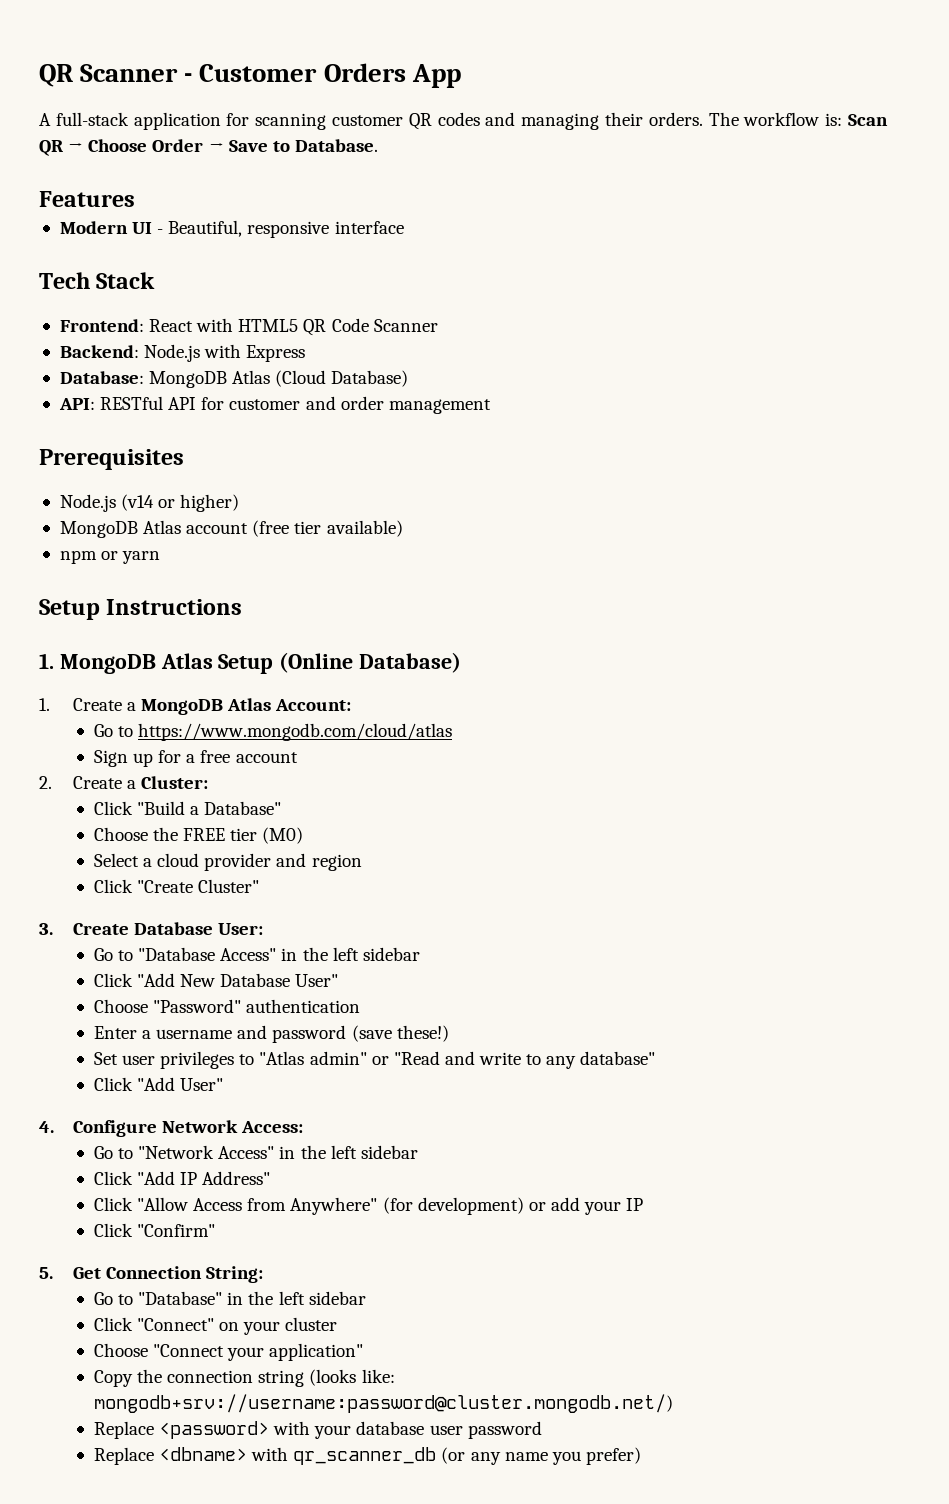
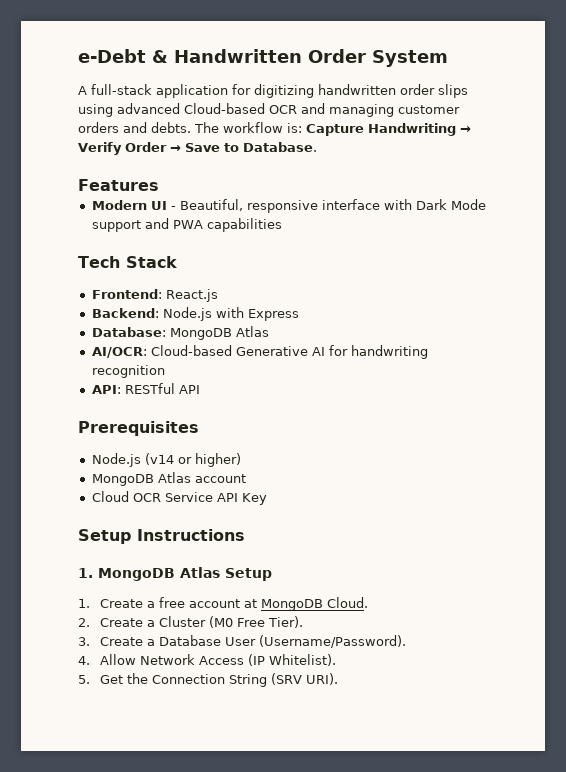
[39,63,461,88] [39,112,888,130] [39,139,148,156] QR Scanner - Customer Orders App // A full-stack application for scanning customer QR codes and managing their orders. The workflow is: Scan QR → Choose -> [78,49,448,67] [78,84,468,98] [78,103,460,117] [78,122,471,136] [78,142,122,155] e-Debt & Handwritten Order System // A full-stack application for digitizing handwritten order slips using advanced Cloud-based OCR and managing customer orders and debts. The workflow is: Capture Handwriting → Verify
[39,272,156,289] [59,318,438,336] // Tech Stack // Frontend: React with HTML5 QR Code Scanner -> [383,199,486,210] [91,218,282,232] [78,256,177,268] [91,289,218,302] with Dark Mode support and PWA capabilities // Tech Stack // Frontend: React.js
[275,370,409,387] [58,396,491,414] (Cloud Database) // API: RESTful API for customer and order management -> [91,345,428,359] [91,365,165,378] [91,383,200,394] // AI/OCR: Cloud-based Generative AI for handwriting recognition // API: RESTful API
[252,520,403,537] [59,550,161,564] (free tier available) // npm or yarn -> [91,491,267,505] // Cloud OCR Service API Key
[279,652,462,673] (Online Database) -> (272, 574) none
[141,698,352,715] [93,723,453,741] [93,750,196,767] MongoDB Atlas Account: // Go to https://www.mongodb.com/cloud/atlas // Sign up for a -> (156, 604) none
(298, 757) none -> [244,597,369,611] at MongoDB Cloud.
[141,776,209,789] [93,801,282,815] [93,827,304,844] [93,853,362,871] [93,879,260,893] [39,922,264,935] [93,947,420,961] [93,973,339,987] [93,999,361,1013] [93,1025,449,1043] [93,1051,656,1069] [93,1077,224,1091] [39,1120,304,1137] [93,1145,418,1159] [93,1171,271,1185] [93,1197,644,1215] [93,1223,215,1237] [39,1266,264,1283] [93,1291,366,1305] [93,1317,338,1335] [93,1343,364,1361] [93,1369,395,1387] [93,1394,673,1413] [93,1421,542,1439] [93,1447,641,1465] Cluster: // Click "Build a Database" // Choose the FREE tier (M0) // Select a cloud provider and region // Click "Create Cluster" // 3. Create Database User: // Go to "Database Access" in the left sidebar // Click "Add New Database User" // Choose "Password" authentication // Enter a username and password (save these!) // Set user privileges to "Atlas admin" or "Read and write to any database" // Click "Add User" // 4. Configure Network Access: // Go to "Network Access" in the left sidebar // Click "Add IP Address" // Click "Allow Access from Anywhere" (for development) or add your IP // Click "Confirm" // 5. Get Connection String: // Go to "Database" in the left sidebar // Click "Connect" on your cluster // Choose "Connect your application" // Copy the connection string (looks like: mongodb+srv://username:password@cluster.mongodb.net/) // Replace <password> with your database user password // Replace <dbname> with qr_scanner_db (or any name you prefer) -> [159,616,304,628] [78,635,407,648] [78,654,337,666] [78,673,339,687] Cluster (M0 Free Tier). // 3. Create a Database User (Username/Password). // 4. Allow Network Access (IP Whitelist). // 5. Get the Connection String (SRV URI).

